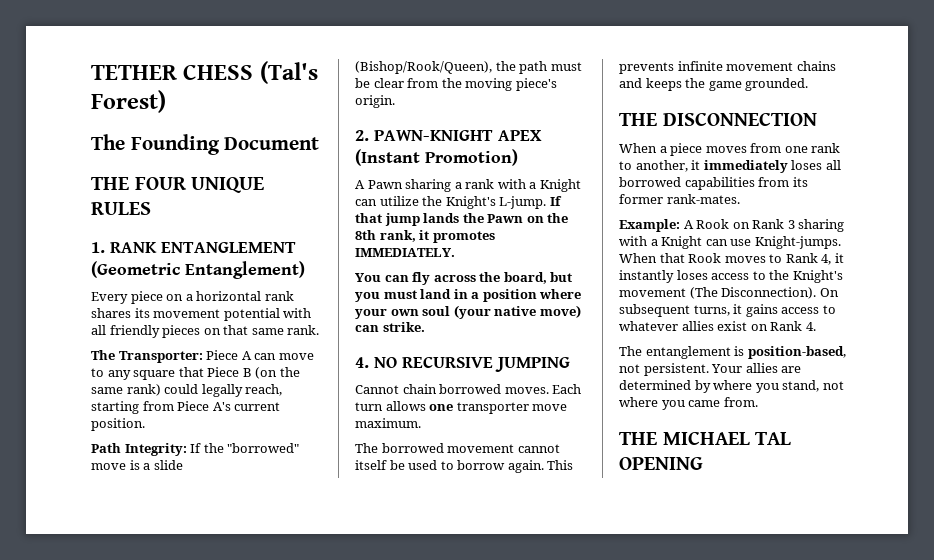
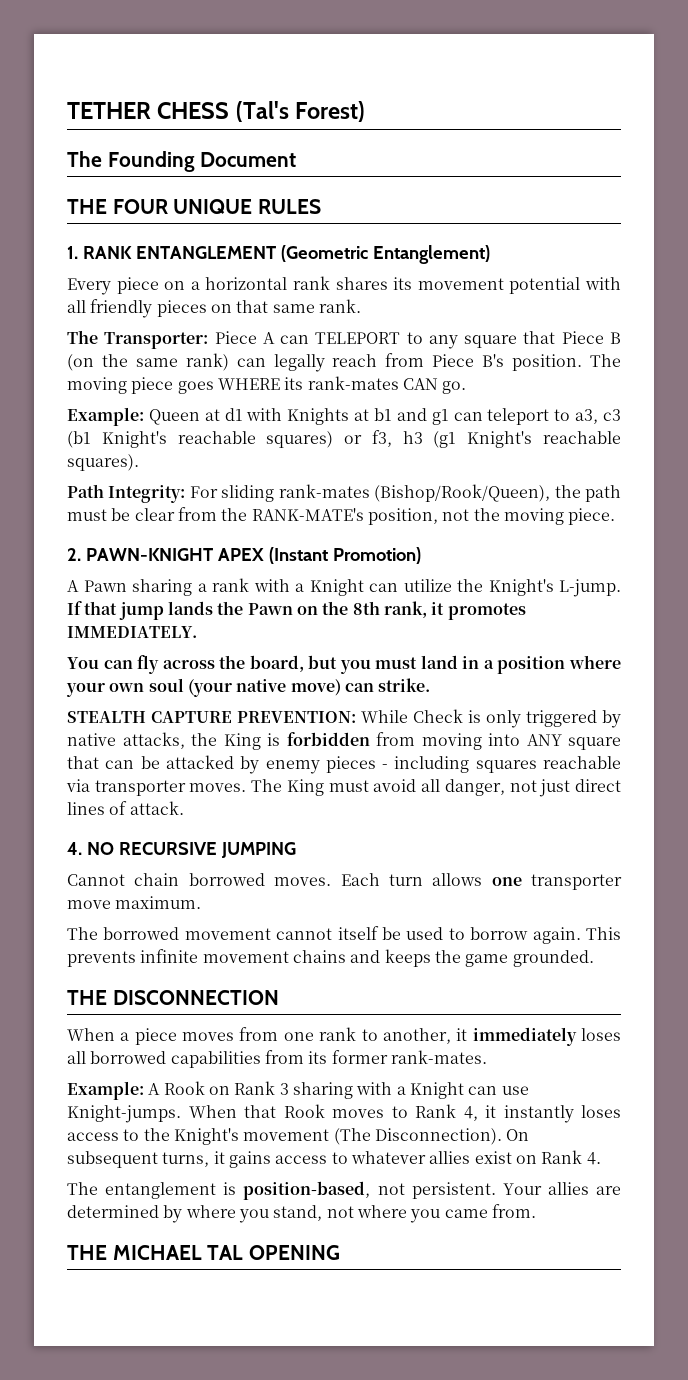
[278,353,314,360] move -> [315,332,401,344] TELEPORT
[164,384,283,397] [91,401,281,414] [91,418,145,431] [91,443,300,456] [91,460,183,470] could legally reach, starting from Piece A's current position. // Path Integrity: If the "borrowed" move is a slide -> [236,353,622,372] [67,376,467,394] [67,407,621,426] [67,430,621,448] [67,454,139,471] [67,484,370,503] can legally reach from Piece B's position. The moving piece goes WHERE its rank-mates CAN go. // Example: Queen at d1 with Knights at b1 and g1 can teleport to a3, c3 (b1 Knight's reachable squares) or f3, h3 (g1 Knight's reachable squares). // Path Integrity: For sliding rank-mates
[465,78,557,91] [355,95,395,108] moving piece's origin. -> [251,508,616,525] RANK-MATE's position, not the moving piece.
(425, 327) none -> [67,709,621,728] [67,732,621,750] [67,755,622,774] [66,779,622,797] [67,801,184,815] // STEALTH CAPTURE PREVENTION: While Check is only triggered by native attacks, the King is forbidden from moving into ANY square that can be attacked by enemy pieces - including squares reachable via transporter moves. The King must avoid all danger, not just direct lines of attack.

